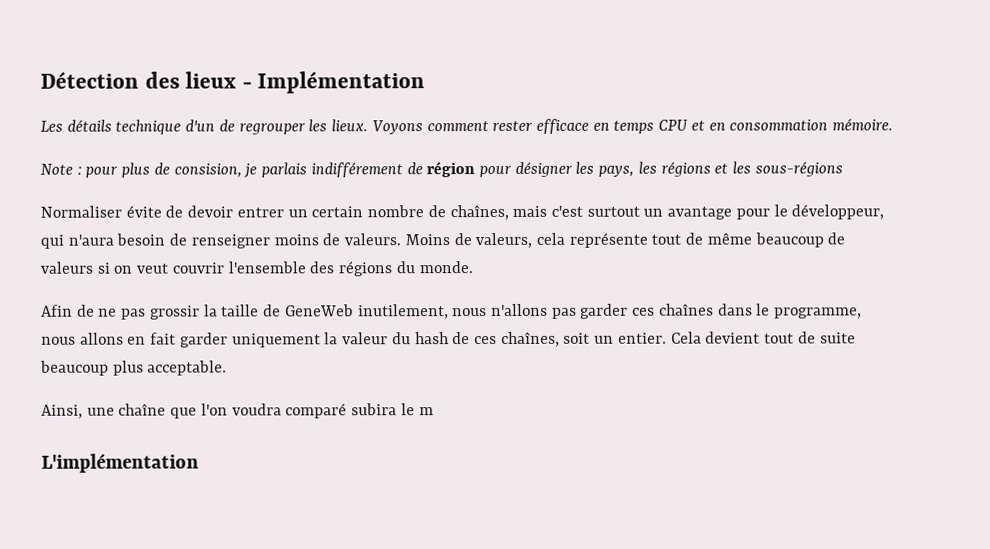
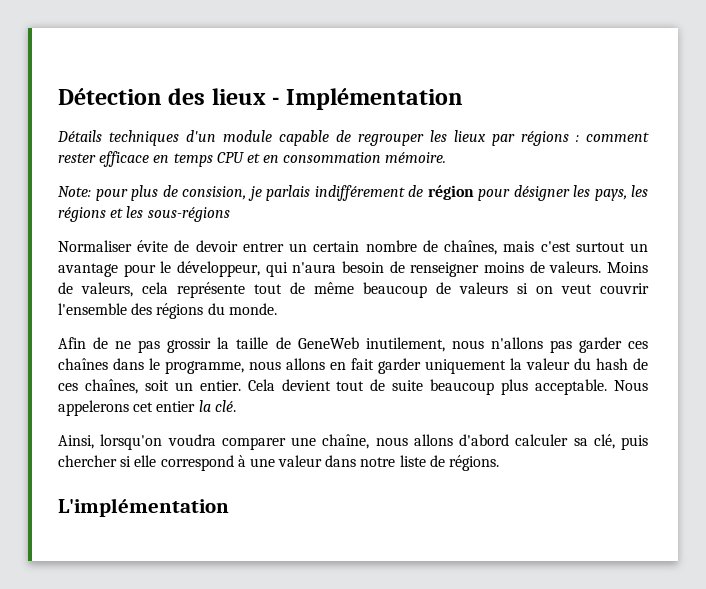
[40,119,423,135] Les détails technique d'un de regrouper les lieux. Voyons -> [57,130,579,146] Détails techniques d'un module capable de regrouper les lieux par régions :
[40,163,82,175] Note : -> [58,186,91,197] Note:
[41,403,434,419] // Ainsi, une chaîne que l'on voudra comparé subira le m -> [613,380,648,391] [58,400,236,416] [58,434,648,450] [58,455,500,471] Nous appelerons cet entier la clé. // Ainsi, lorsqu'on voudra comparer une chaîne, nous allons d'abord calculer sa clé, puis chercher si elle correspond à une valeur dans notre liste de régions.

